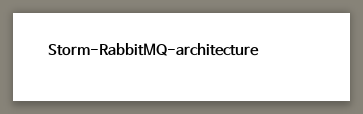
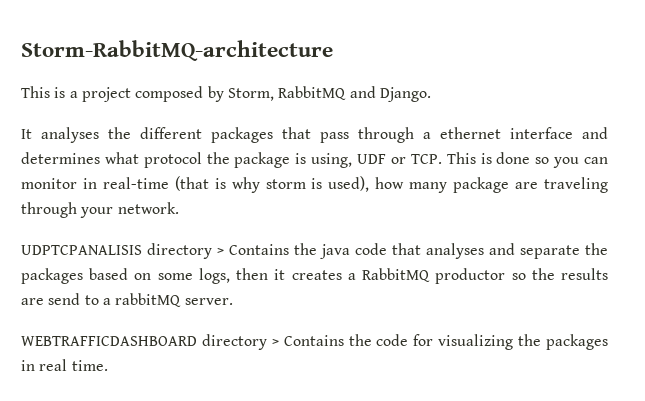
(259, 49) none -> [21,86,431,102] [21,127,608,143] [21,152,609,168] [21,176,608,193] [21,202,179,218] [21,243,608,259] [21,268,608,284] [21,293,233,307] [21,334,609,350] [21,359,108,371] // This is a project composed by Storm, RabbitMQ and Django. // It analyses the different packages that pass through a ethernet interface and determines what protocol the package is using, UDF or TCP. This is done so you can monitor in real-time (that is why storm is used), how many package are traveling through your network. // UDPTCPANALISIS directory > Contains the java code that analyses and separate the packages based on some logs, then it creates a RabbitMQ productor so the results are send to a rabbitMQ server. // WEBTRAFFICDASHBOARD directory > Contains the code for visualizing the packages in real time.

